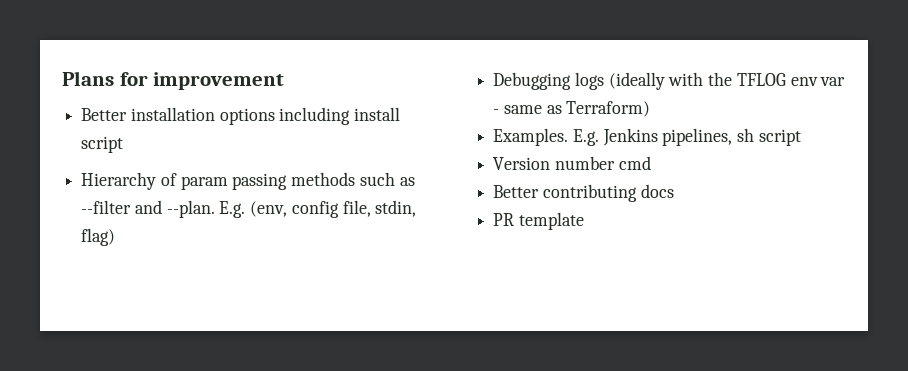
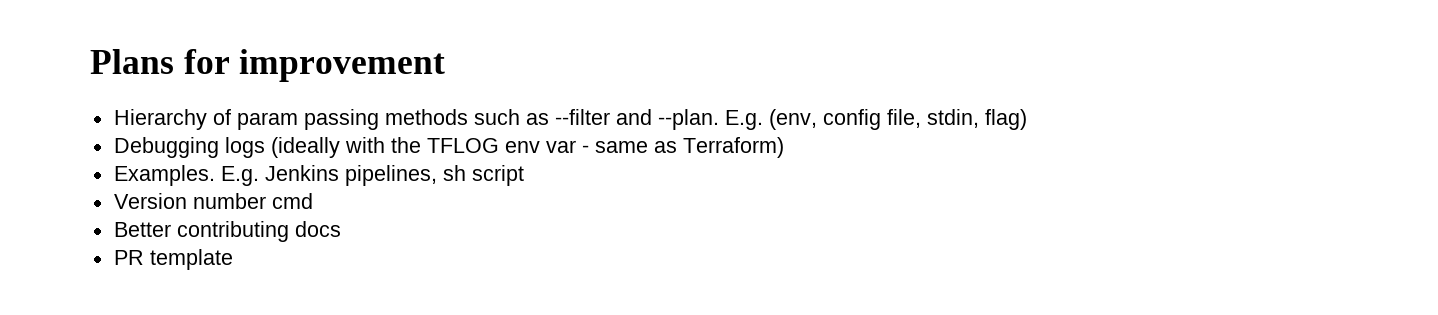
[81,107,401,125] [81,136,124,153] // Better installation options including install script -> (446, 65) none

